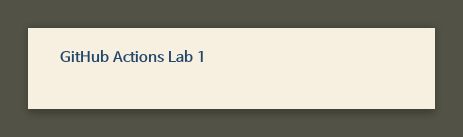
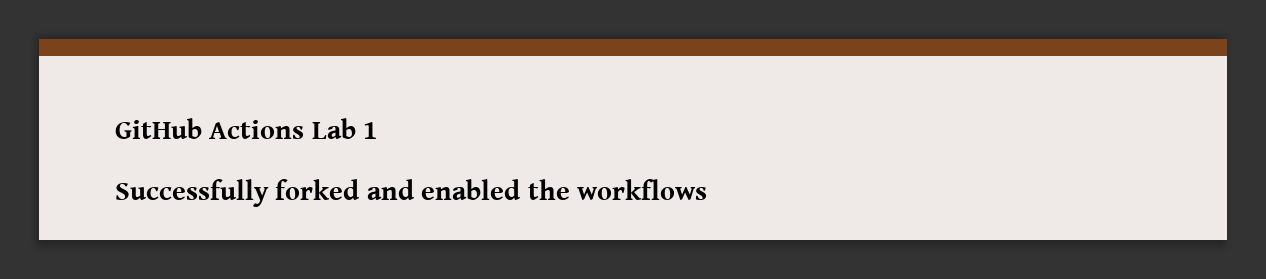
(206, 56) none -> [115,179,708,207] // Successfully forked and enabled the workflows

